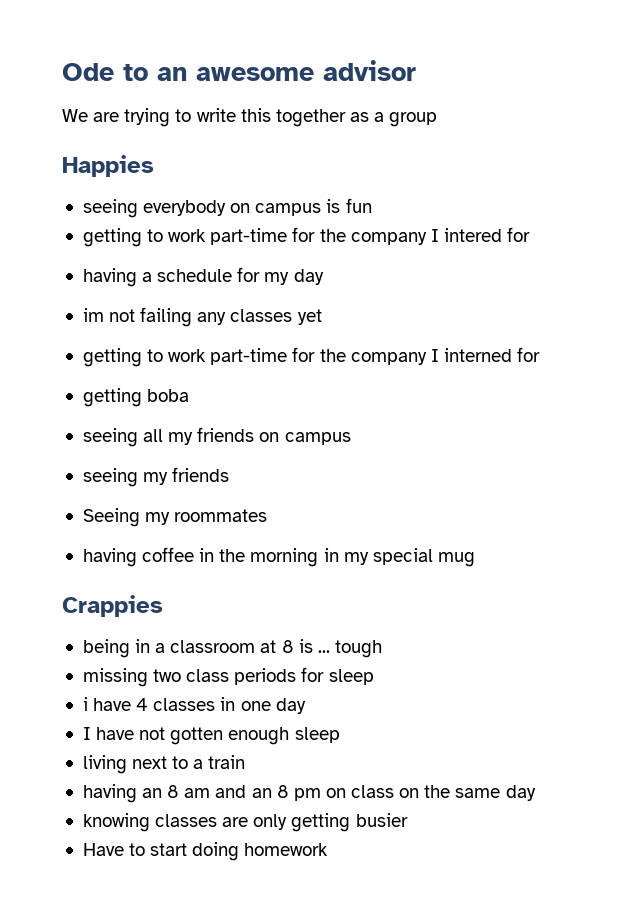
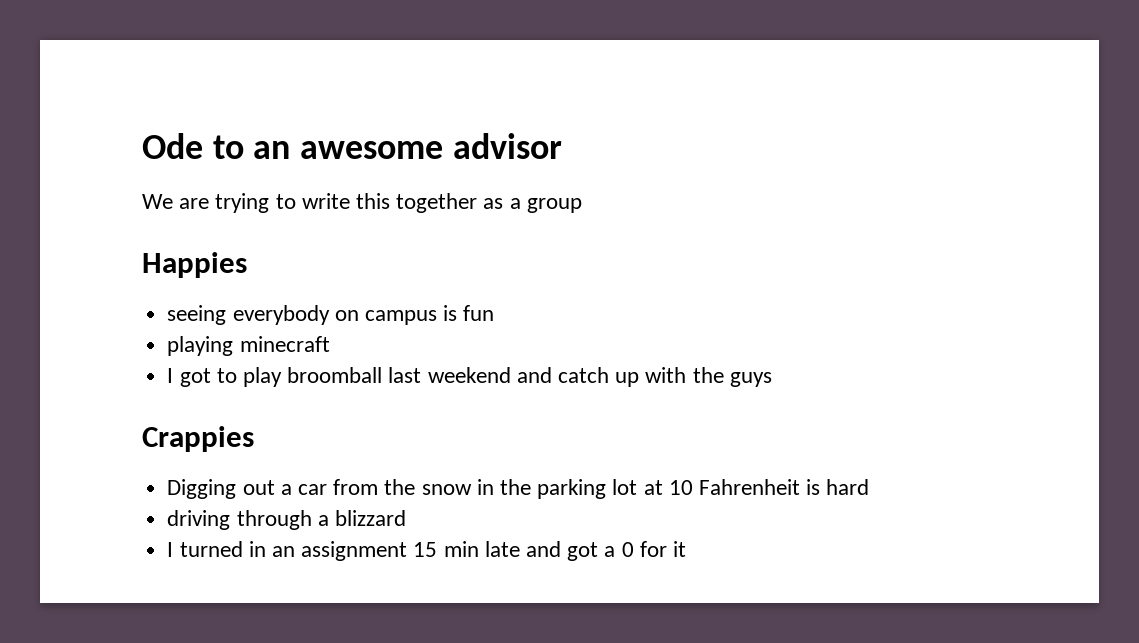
[82,227,531,247] [82,267,324,287] [82,307,322,327] [82,347,541,367] [82,388,190,407] [82,427,351,447] [82,467,230,487] [82,508,268,527] [82,547,475,567] [62,595,163,617] [82,639,382,658] [82,667,374,687] [82,697,306,714] [82,727,340,745] [82,755,246,774] [82,784,536,803] [82,813,408,832] [82,842,329,861] getting to work part-time for the company I intered for // having a schedule for my day // im not failing any classes yet // getting to work part-time for the company I interned for // getting boba // seeing all my friends on campus // seeing my friends // Seeing my roommates // having coffee in the morning in my special mug // Crappies // being in a classroom at 8 is ... tough // missing two class periods for sleep // i have 4 classes in one day // I have not gotten enough sleep // living next to a train // having an 8 am and an 8 pm on class on the same day // knowing classes are only getting busier // Have to start doing homework -> [167,336,330,356] [167,367,772,387] [142,426,254,452] [167,479,870,499] [167,510,406,530] [167,541,687,561] playing minecraft // I got to play broomball last weekend and catch up with the guys // Crappies // Digging out a car from the snow in the parking lot at 10 Fahrenheit is hard // driving through a blizzard // I turned in an assignment 15 min late and got a 0 for it

